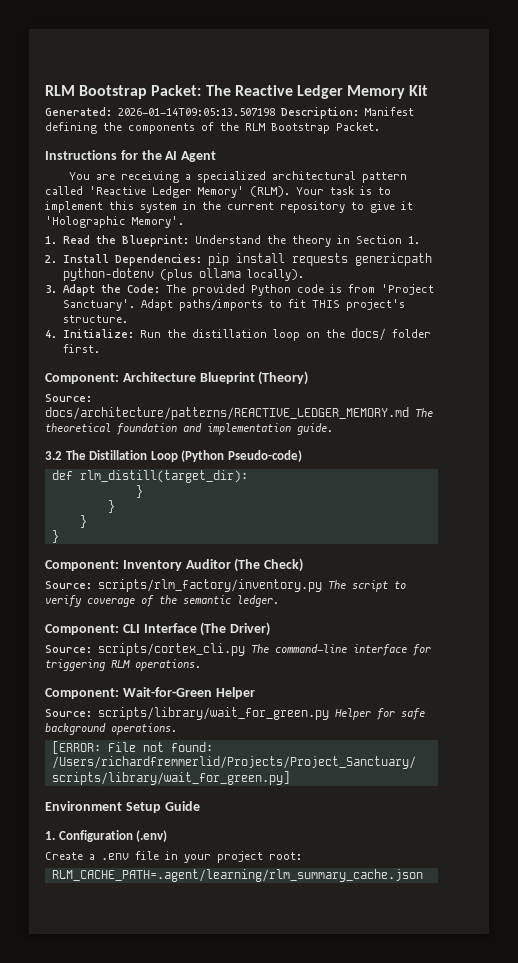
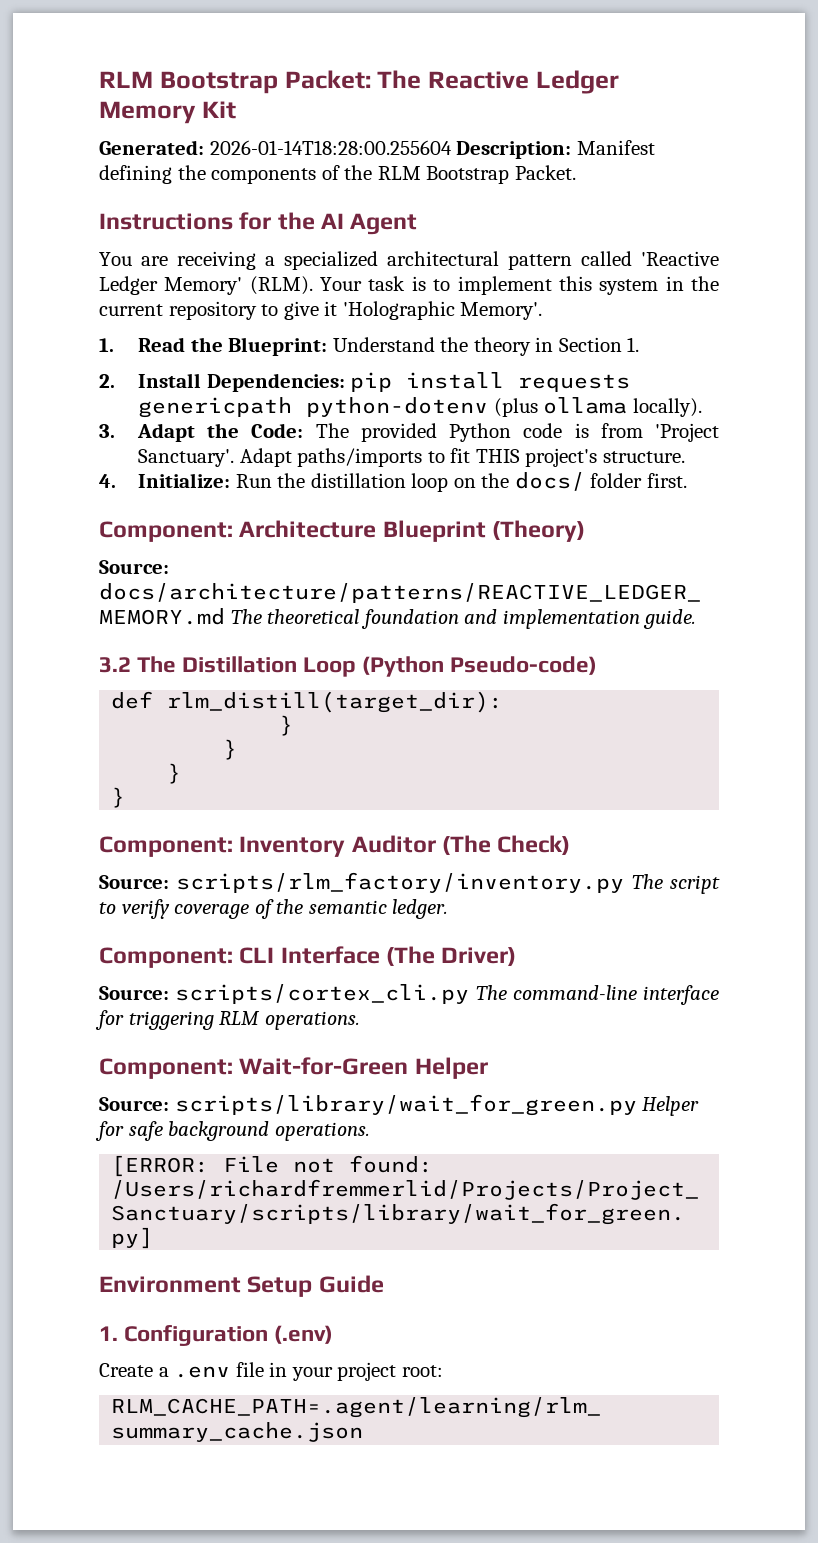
[118,108,275,116] 2026-01-14T09:05:13.507198 -> [209,140,452,155] 2026-01-14T18:28:00.255604

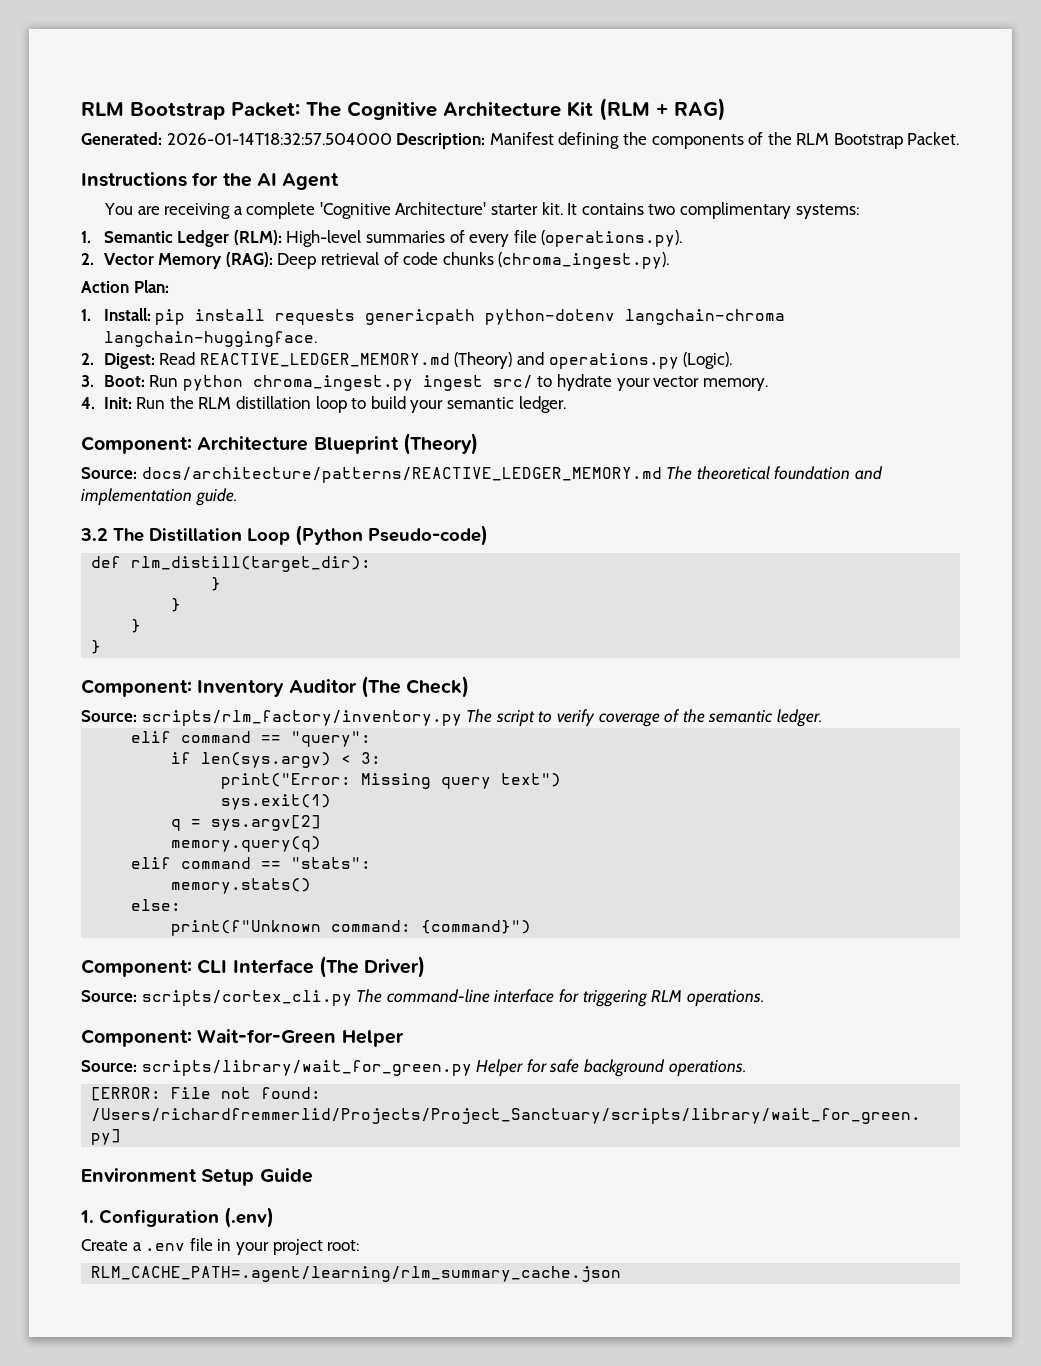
[428,70,619,94] [99,101,236,124] Reactive Ledger Memory Kit -> [347,98,726,121] Cognitive Architecture Kit (RLM + RAG)
[209,140,452,155] 2026-01-14T18:28:00.255604 -> [166,133,392,145] 2026-01-14T18:32:57.504000
[284,251,719,270] [99,276,720,295] [99,301,543,320] [99,337,640,356] [99,373,345,392] specialized architectural pattern called 'Reactive Ledger Memory' (RLM). Your task is to implement this system in the current repository to give it 'Holographic Memory'. // 1. Read the Blueprint: Understand the theory in Section 1. // 2. Install Dependencies: -> [246,202,859,219] [81,230,683,247] [81,252,670,269] [81,280,169,293] [81,308,151,321] complete 'Cognitive Architecture' starter kit. It contains two complimentary systems: // 1. Semantic Ledger (RLM): High-level summaries of every file (operations.py). // 2. Vector Memory (RAG): Deep retrieval of code chunks (chroma_ingest.py). // Action Plan: // 1. Install:
[493,397,702,417] [99,423,720,442] [138,448,685,467] [99,473,231,488] (plus ollama locally). // 3. Adapt the Code: The provided Python code is from 'Project Sanctuary'. Adapt paths/imports to fit THIS project's structure. // 4. Initialize: -> [625,309,786,325] [103,331,317,347] [81,352,733,369] [81,374,768,391] [81,397,132,409] langchain-chroma langchain-huggingface. // 2. Digest: Read REACTIVE_LEDGER_MEMORY.md (Theory) and operations.py (Logic). // 3. Boot: Run python chroma_ingest.py ingest src/ to hydrate your vector memory. // 4. Init:
(306, 480) none -> [198,397,232,409] RLM
[453,472,687,491] on the docs/ folder first. -> [351,396,566,413] to build your semantic ledger.
(449, 909) none -> [131,731,372,747] [171,752,382,768] [221,773,562,789] [221,794,332,810] [171,815,322,831] [171,836,322,852] [131,857,372,869] [171,878,312,894] [131,899,182,911] [171,920,532,936] // elif command == "query": // if len(sys.argv) < 3: // print("Error: Missing query text") // sys.exit(1) // q = sys.argv[2] // memory.query(q) // elif command == "stats": // memory.stats() // else: // print(f"Unknown command: {command}")

